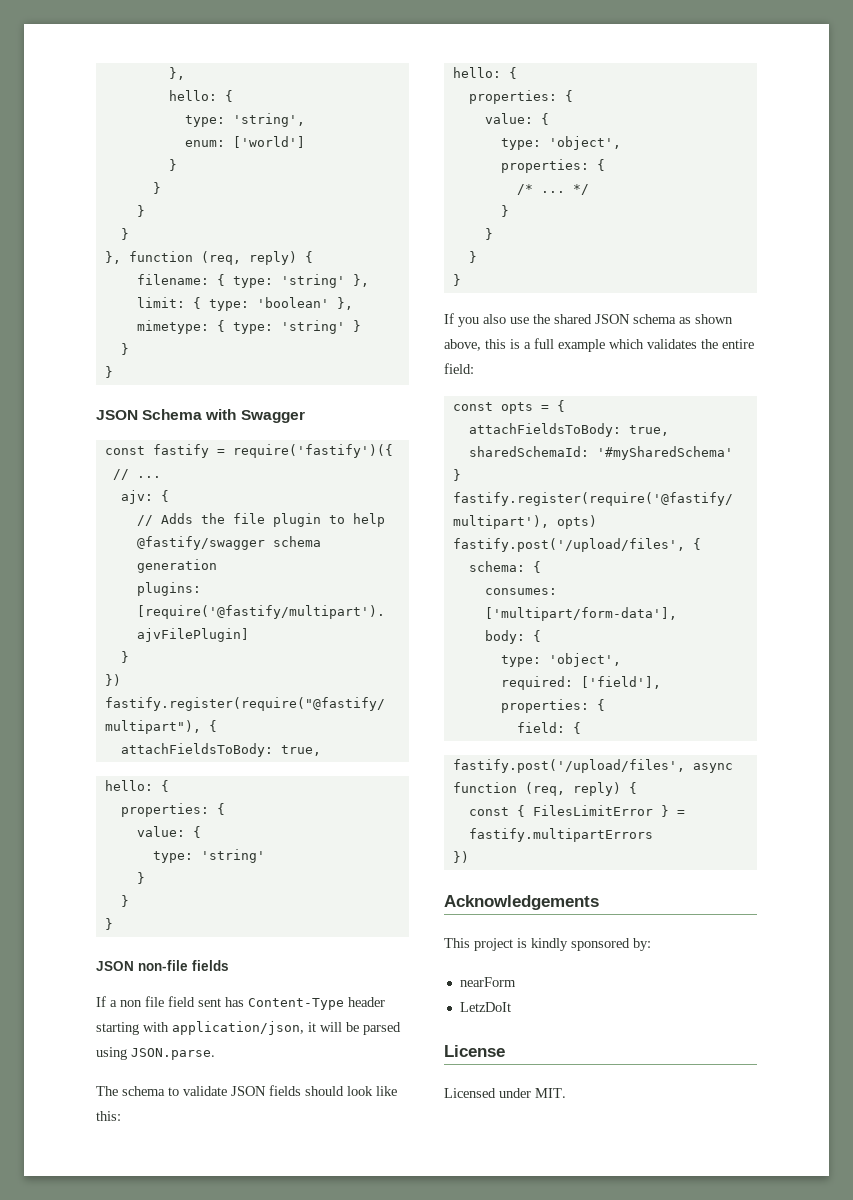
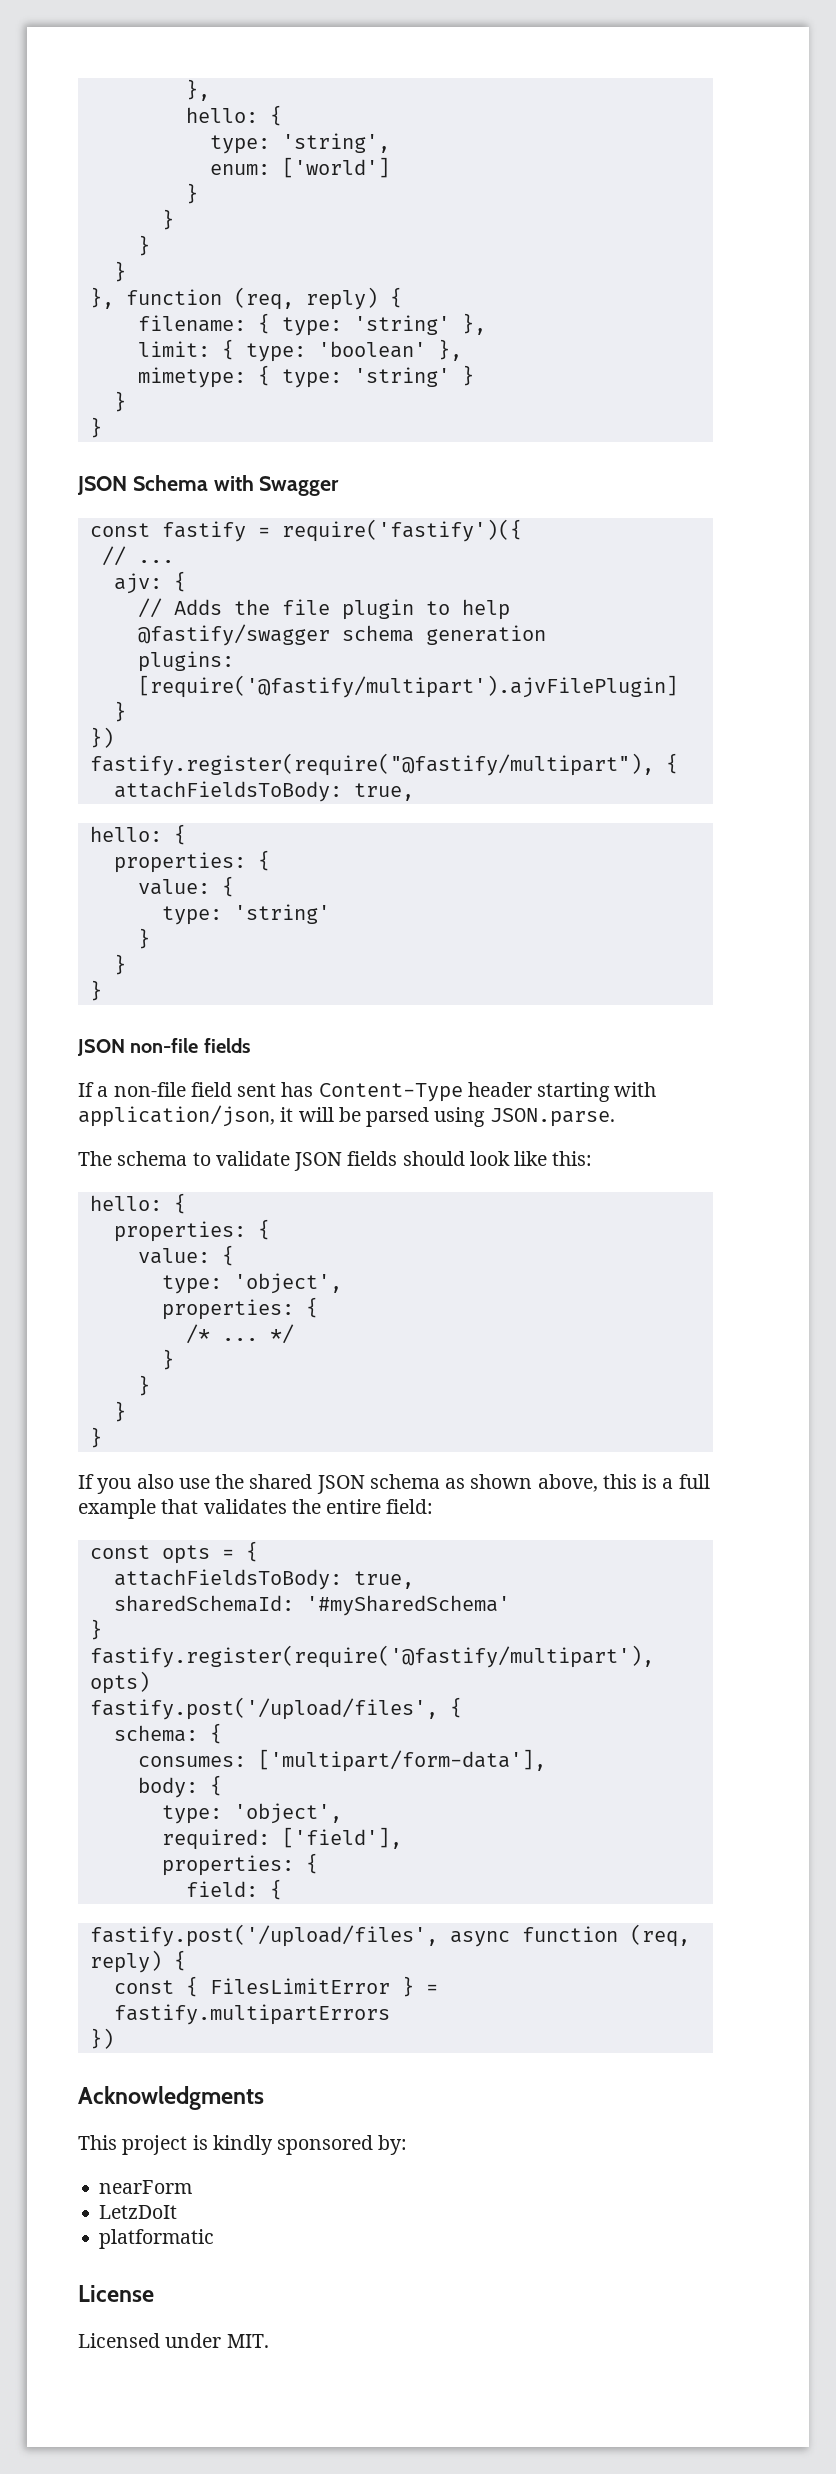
[120,996,164,1007] non file -> [113,1082,186,1097] non-file
[609,339,644,349] which -> [161,1499,199,1514] that
[444,895,599,910] Acknowledgements -> [78,2086,264,2110] Acknowledgments
(511, 1007) none -> [99,2229,215,2249] // platformatic

